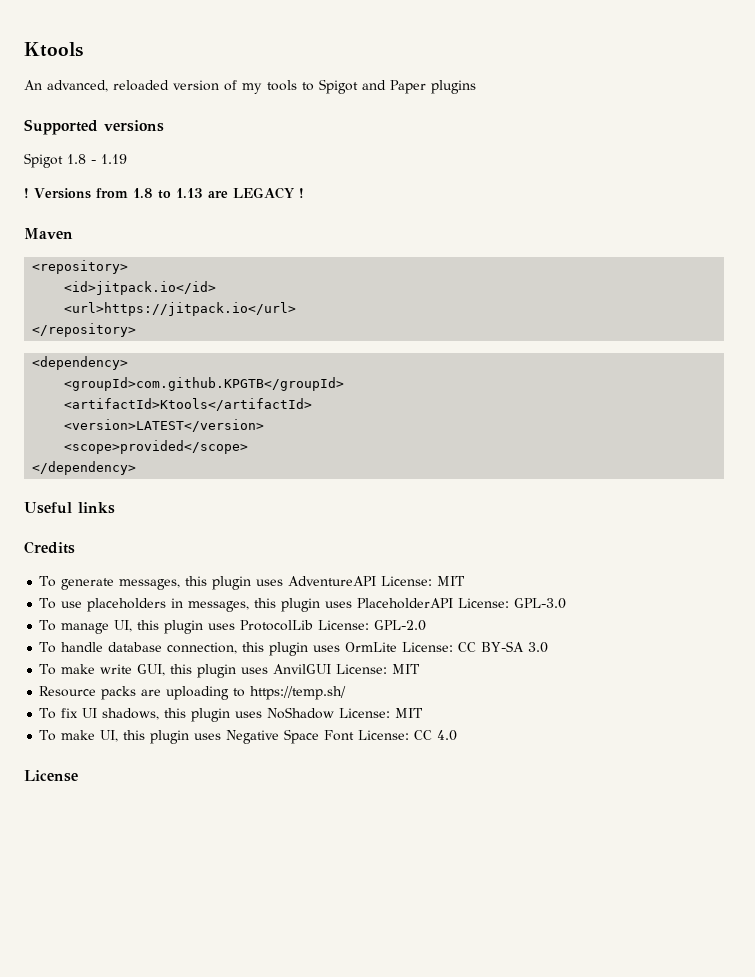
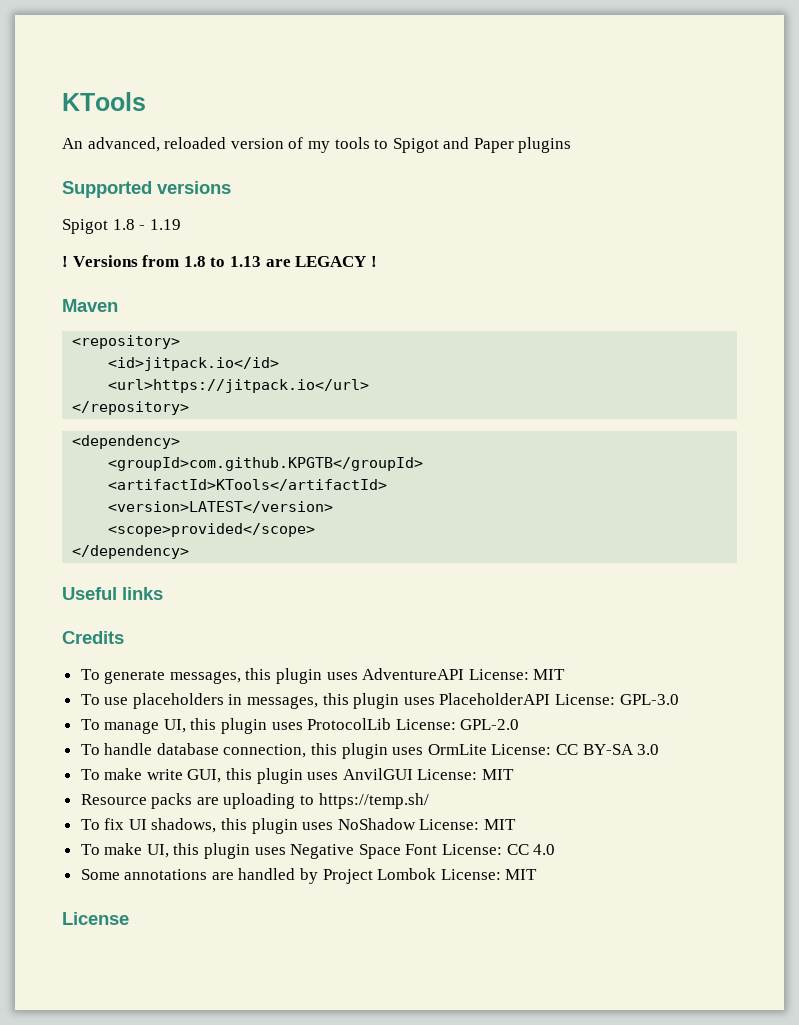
[24,42,83,57] Ktools -> [62,92,146,111] KTools
[64,398,313,411] <artifactId>Ktools</artifactId> -> [108,479,388,491] <artifactId>KTools</artifactId>
(458, 735) none -> [80,868,538,884] // Some annotations are handled by Project Lombok License: MIT

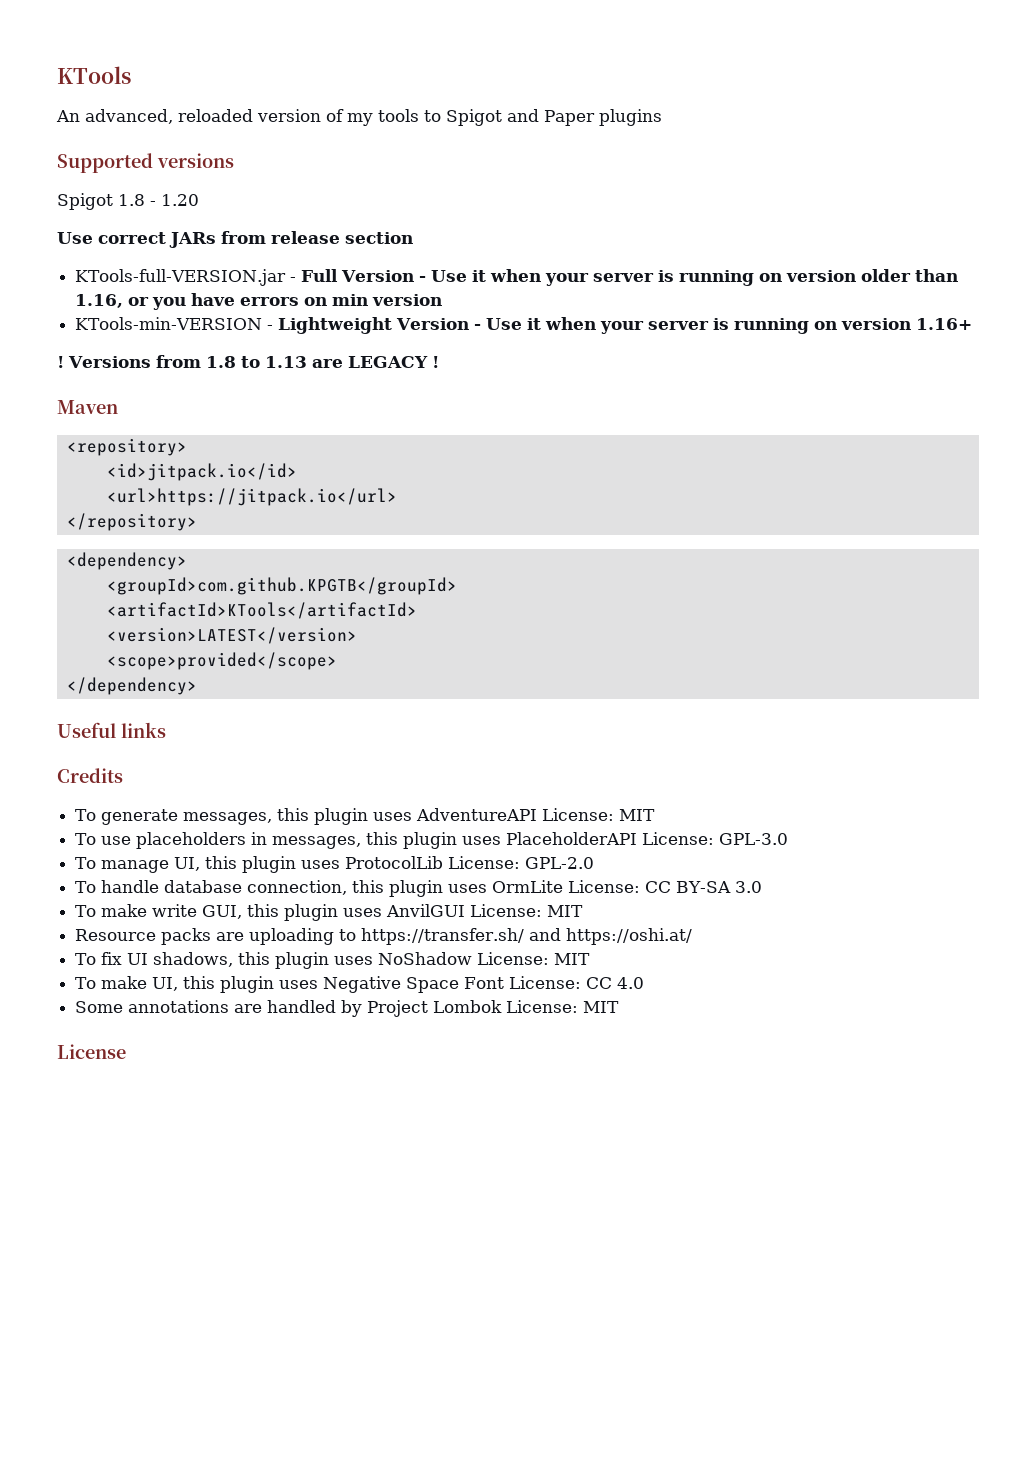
[149,219,181,230] 1.19 -> [161,194,199,206] [57,231,413,248] [75,269,959,286] [75,293,443,310] [75,317,973,334] 1.20 // Use correct JARs from release section // KTools-full-VERSION.jar - Full Version - Use it when your server is running on version older than 1.16, or you have errors on min version // KTools-min-VERSION - Lightweight Version - Use it when your server is running on version 1.16+
[318,793,429,809] https://temp.sh/ -> [361,928,693,945] https://transfer.sh/ and https://oshi.at/

